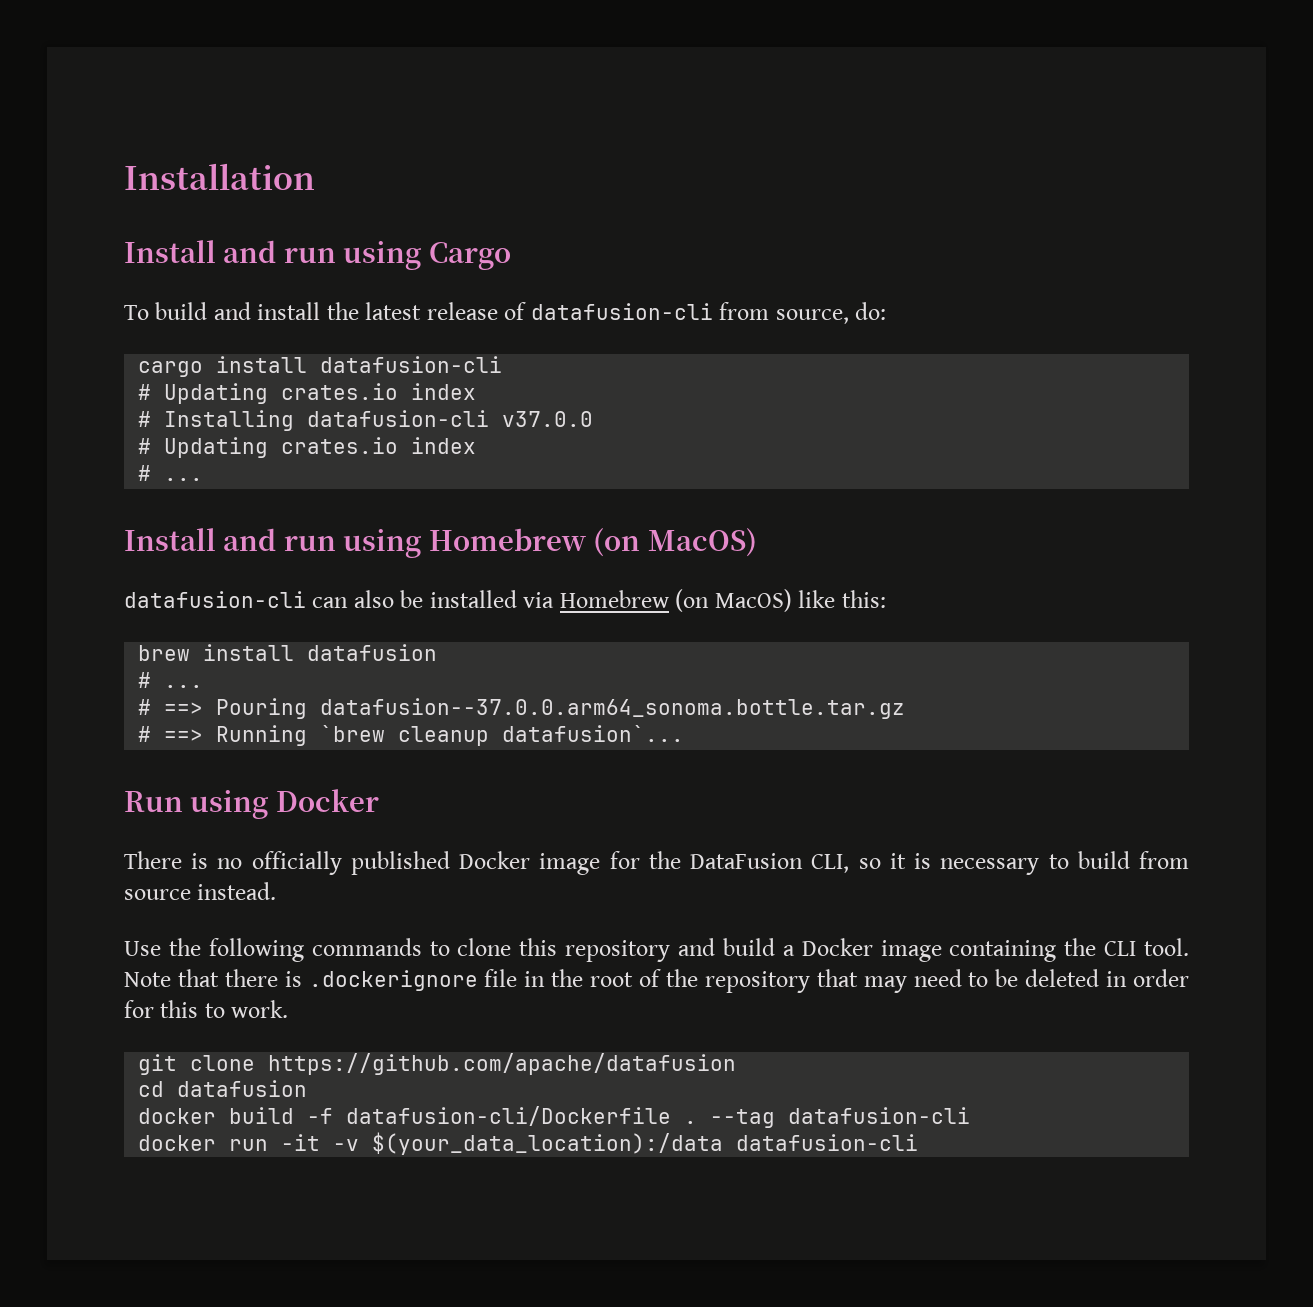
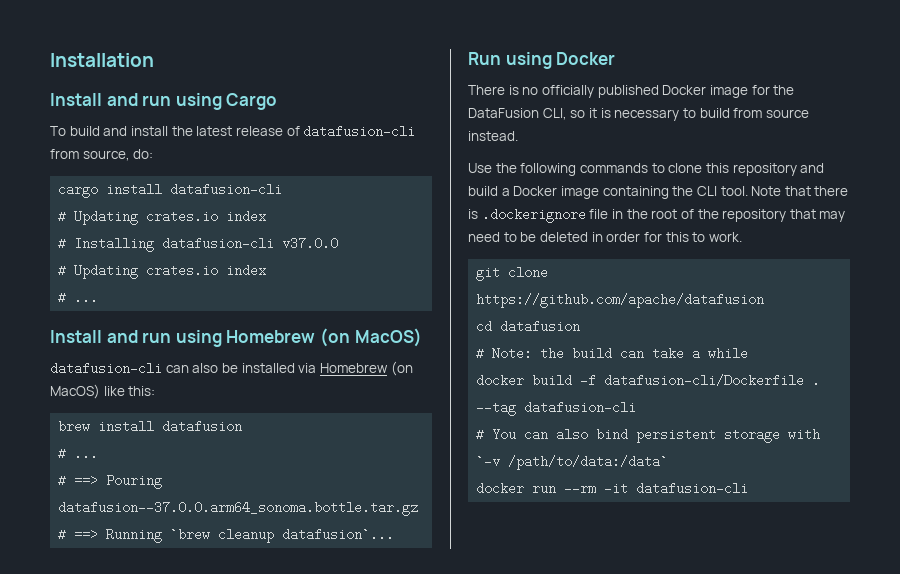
(308, 1088) none -> [476,347,749,360] // # Note: the build can take a while
(971, 1115) none -> [476,428,821,443] [476,455,669,470] // # You can also bind persistent storage with `-v /path/to/data:/data`
[281,1132,724,1155] -it -v $(your_data_location):/data -> [564,482,629,495] --rm -it

